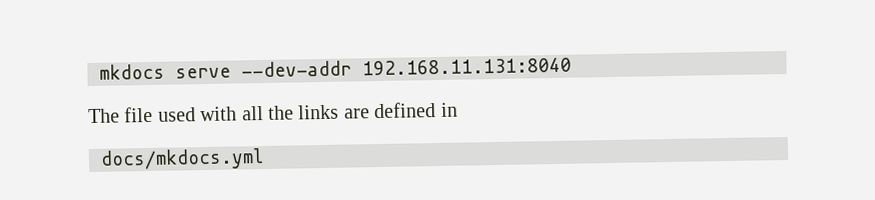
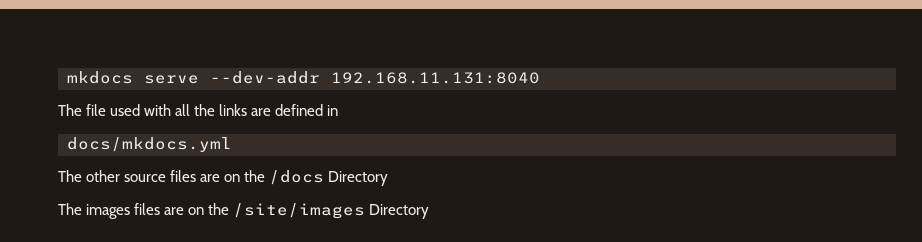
(265, 159) none -> [58,170,389,186] [58,203,430,219] // The other source files are on the /docs Directory // The images files are on the /site/images Directory

